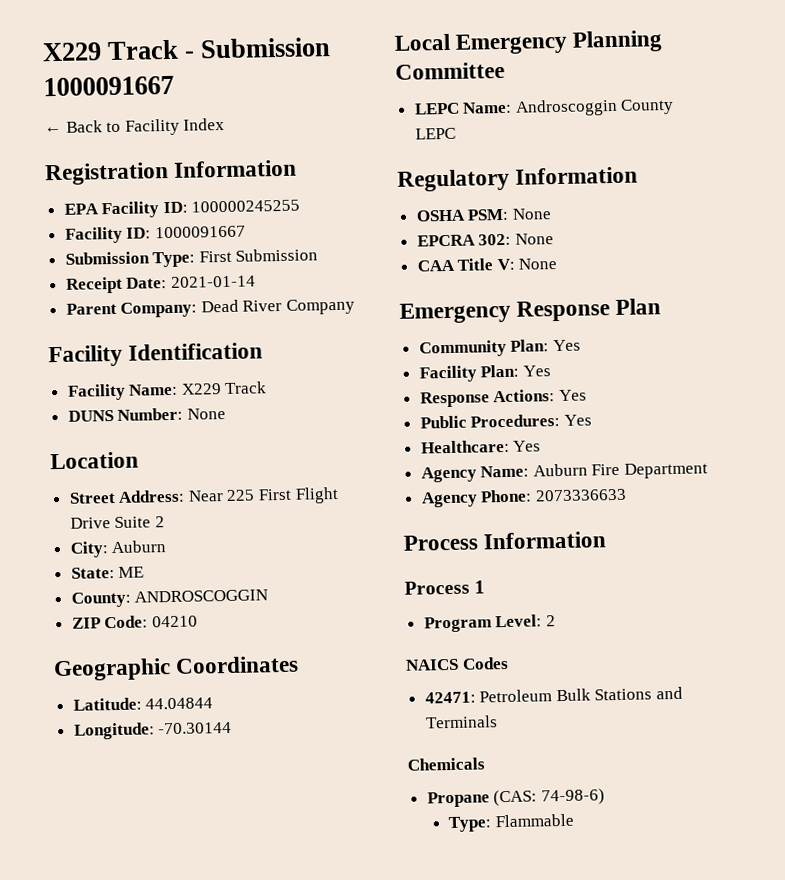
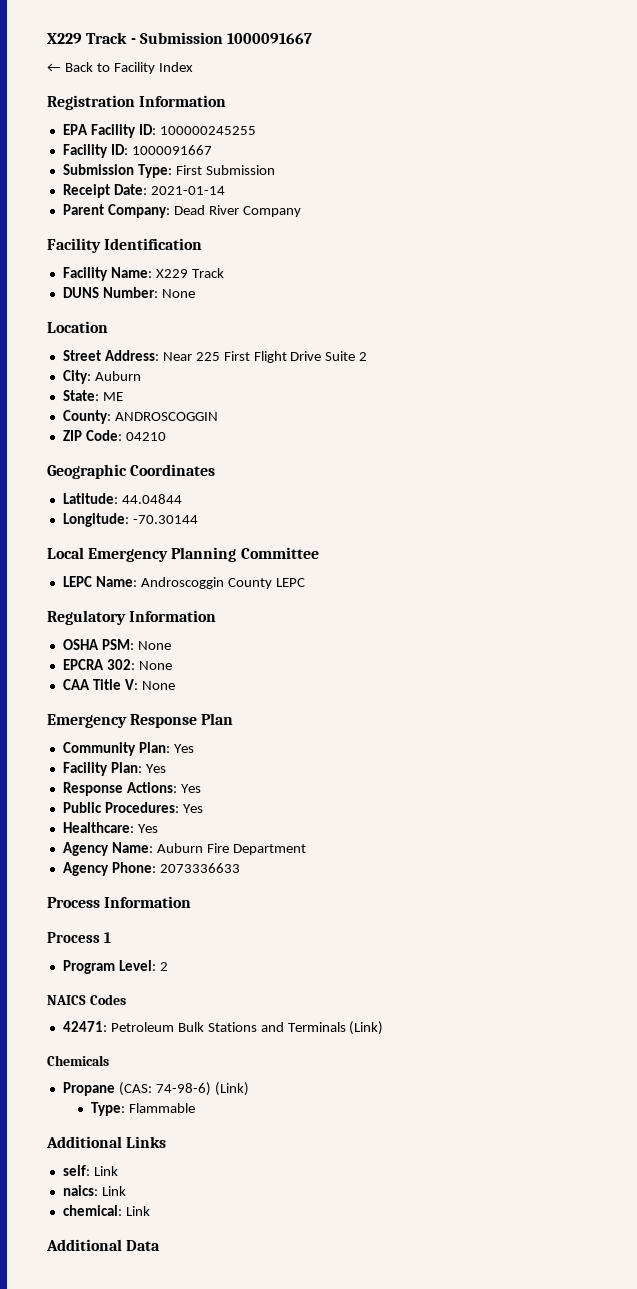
(498, 722) none -> [349,1021,384,1035] (Link)
(605, 797) none -> [214,1082,249,1096] (Link)
(574, 820) none -> [46,1136,167,1148] [62,1165,118,1176] [62,1185,126,1196] [62,1205,150,1216] [46,1239,161,1251] // Additional Links // self: Link // naics: Link // chemical: Link // Additional Data

